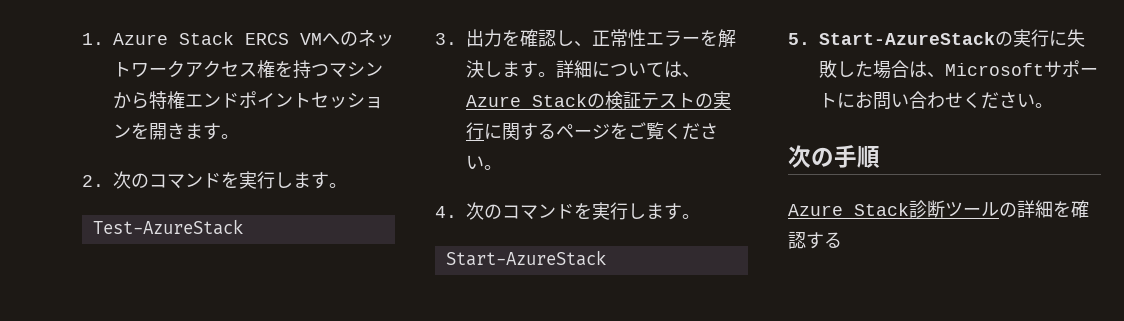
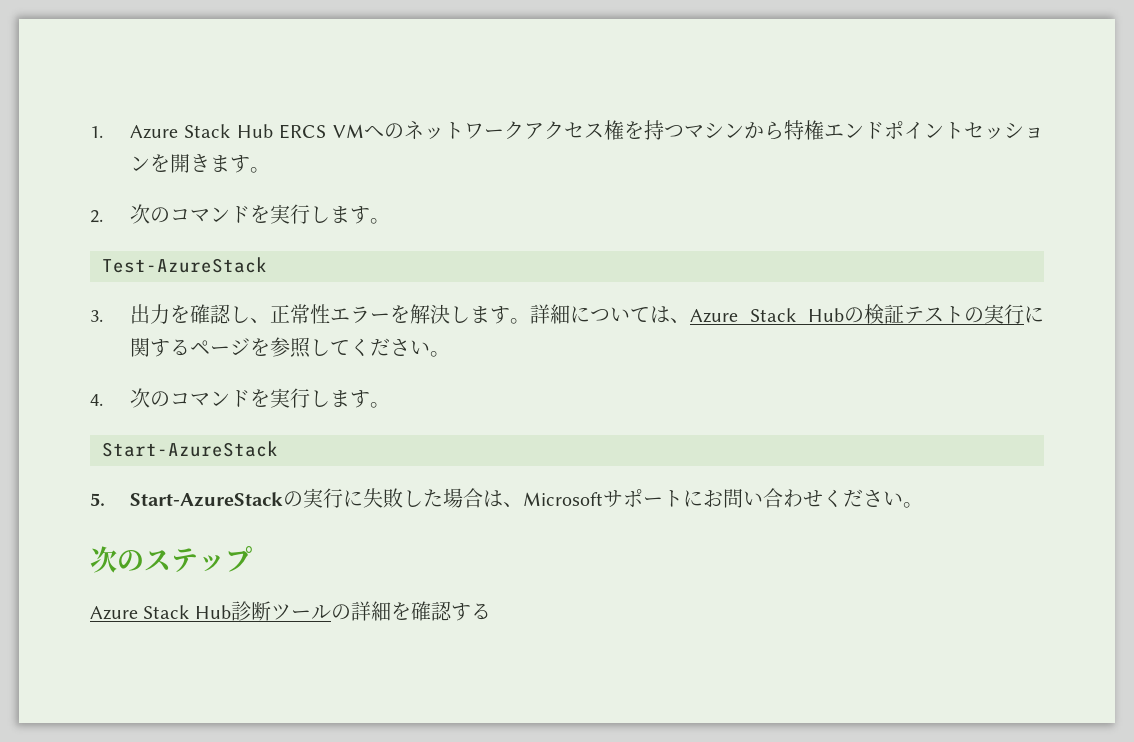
(234, 38) none -> [236,124,273,138] Hub
(587, 100) none -> [808,308,845,322] Hub
[628,122,664,140] ご覧 -> [269,337,350,358] 参照して
[834,145,880,168] [788,203,909,216] 手順 // Azure Stack -> [144,546,252,572] [90,605,231,620] ステップ // Azure Stack Hub

